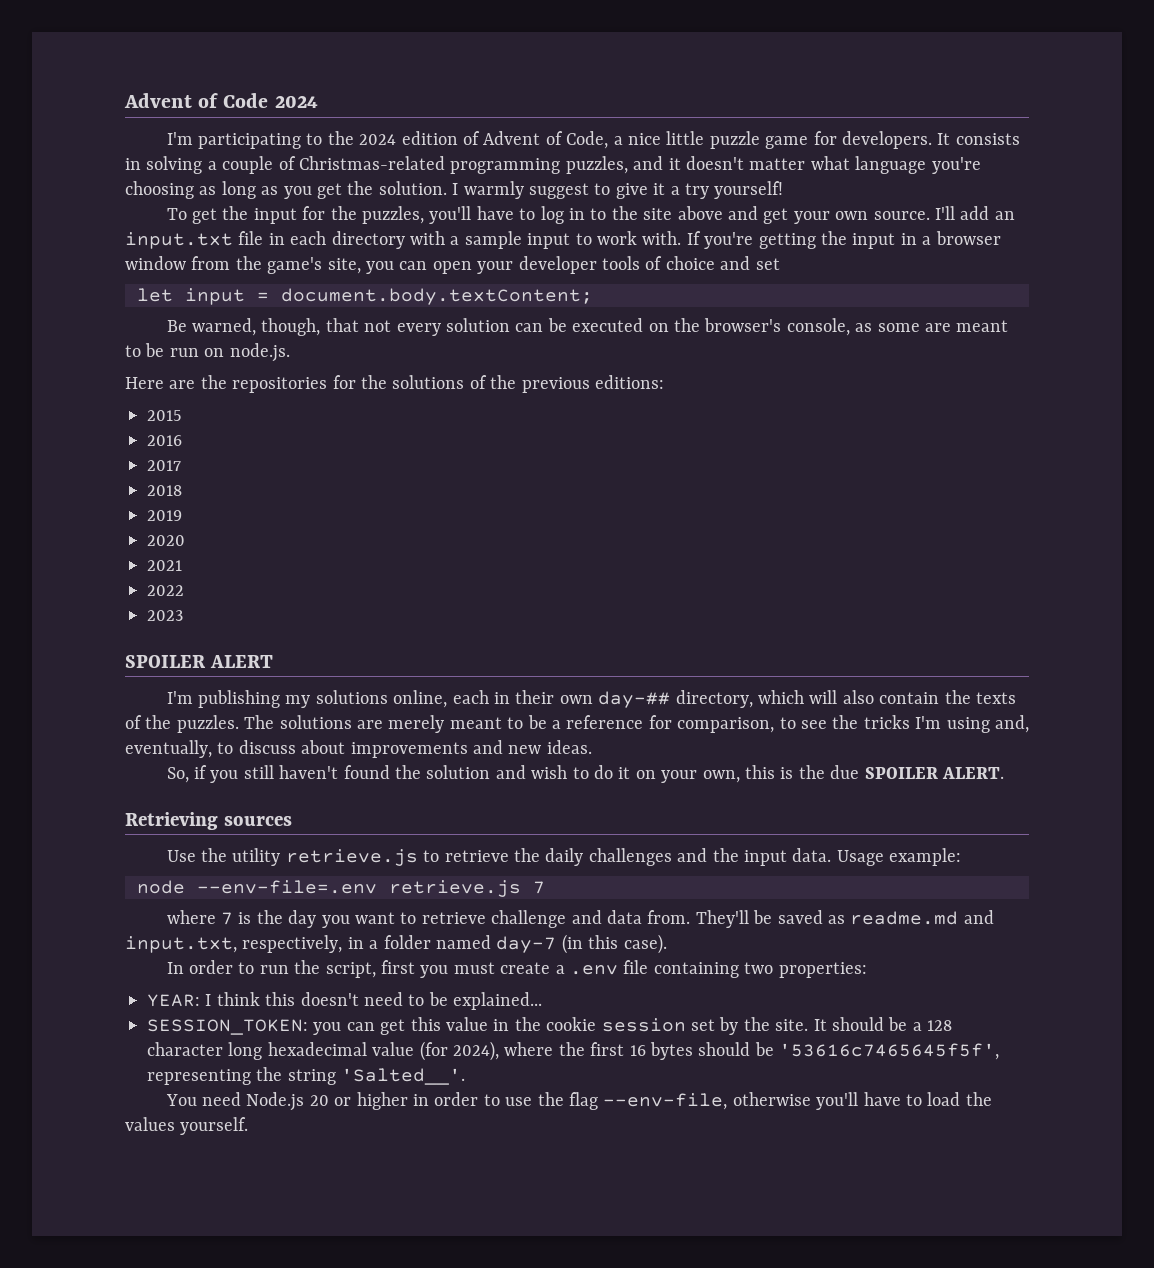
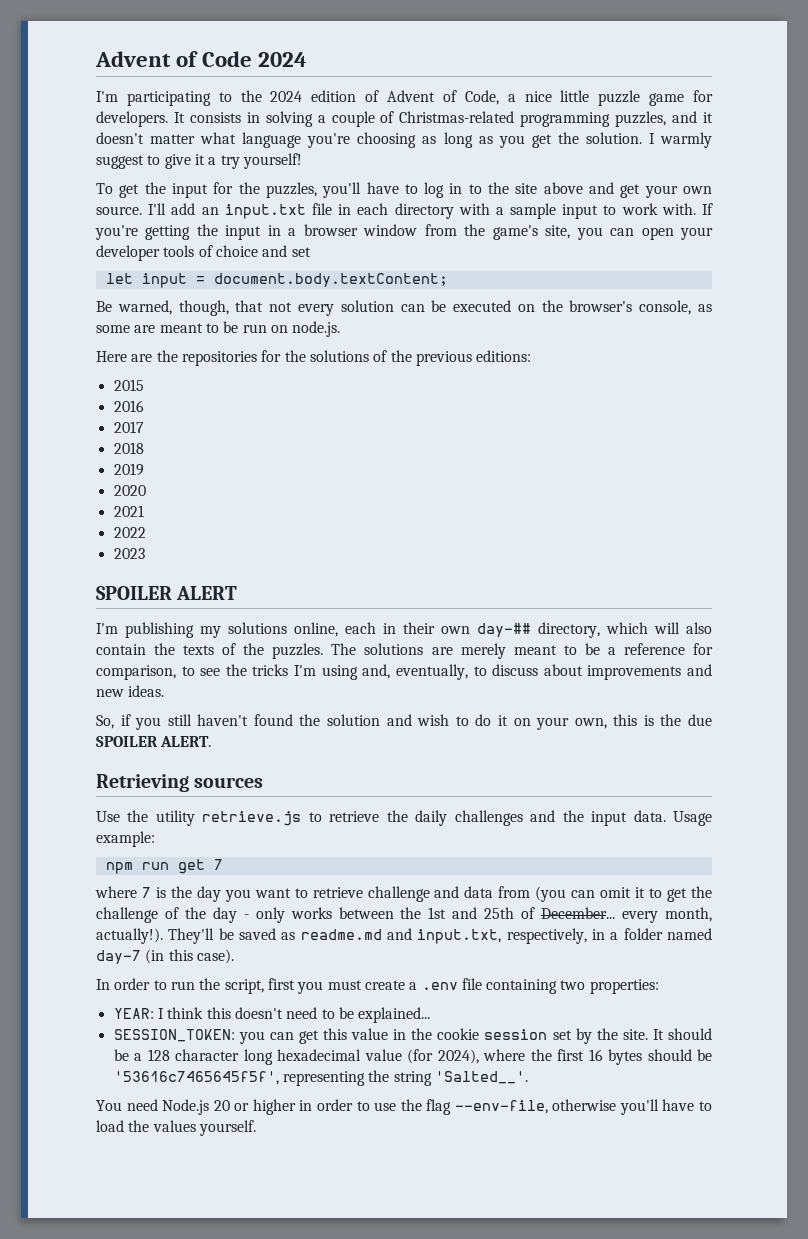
[137,880,521,897] node --env-file=.env retrieve.js -> [105,859,205,874] npm run get
[647,910,691,924] from. -> [498,886,712,902] [96,907,713,923] [96,928,163,944] from (you can omit it to get the challenge of the day - only works between the 1st and 25th of December... every month, actually!).

